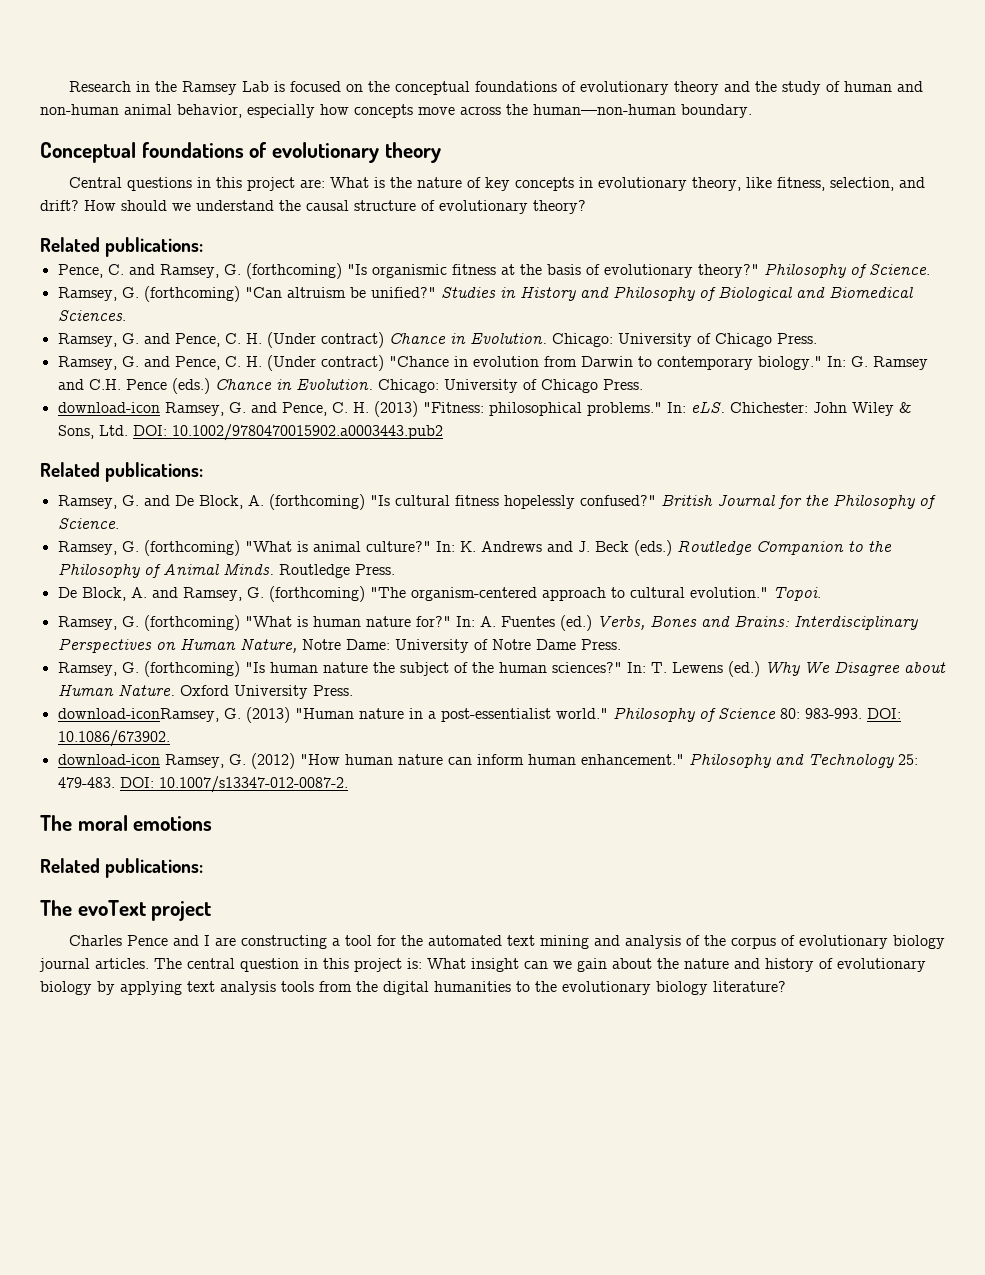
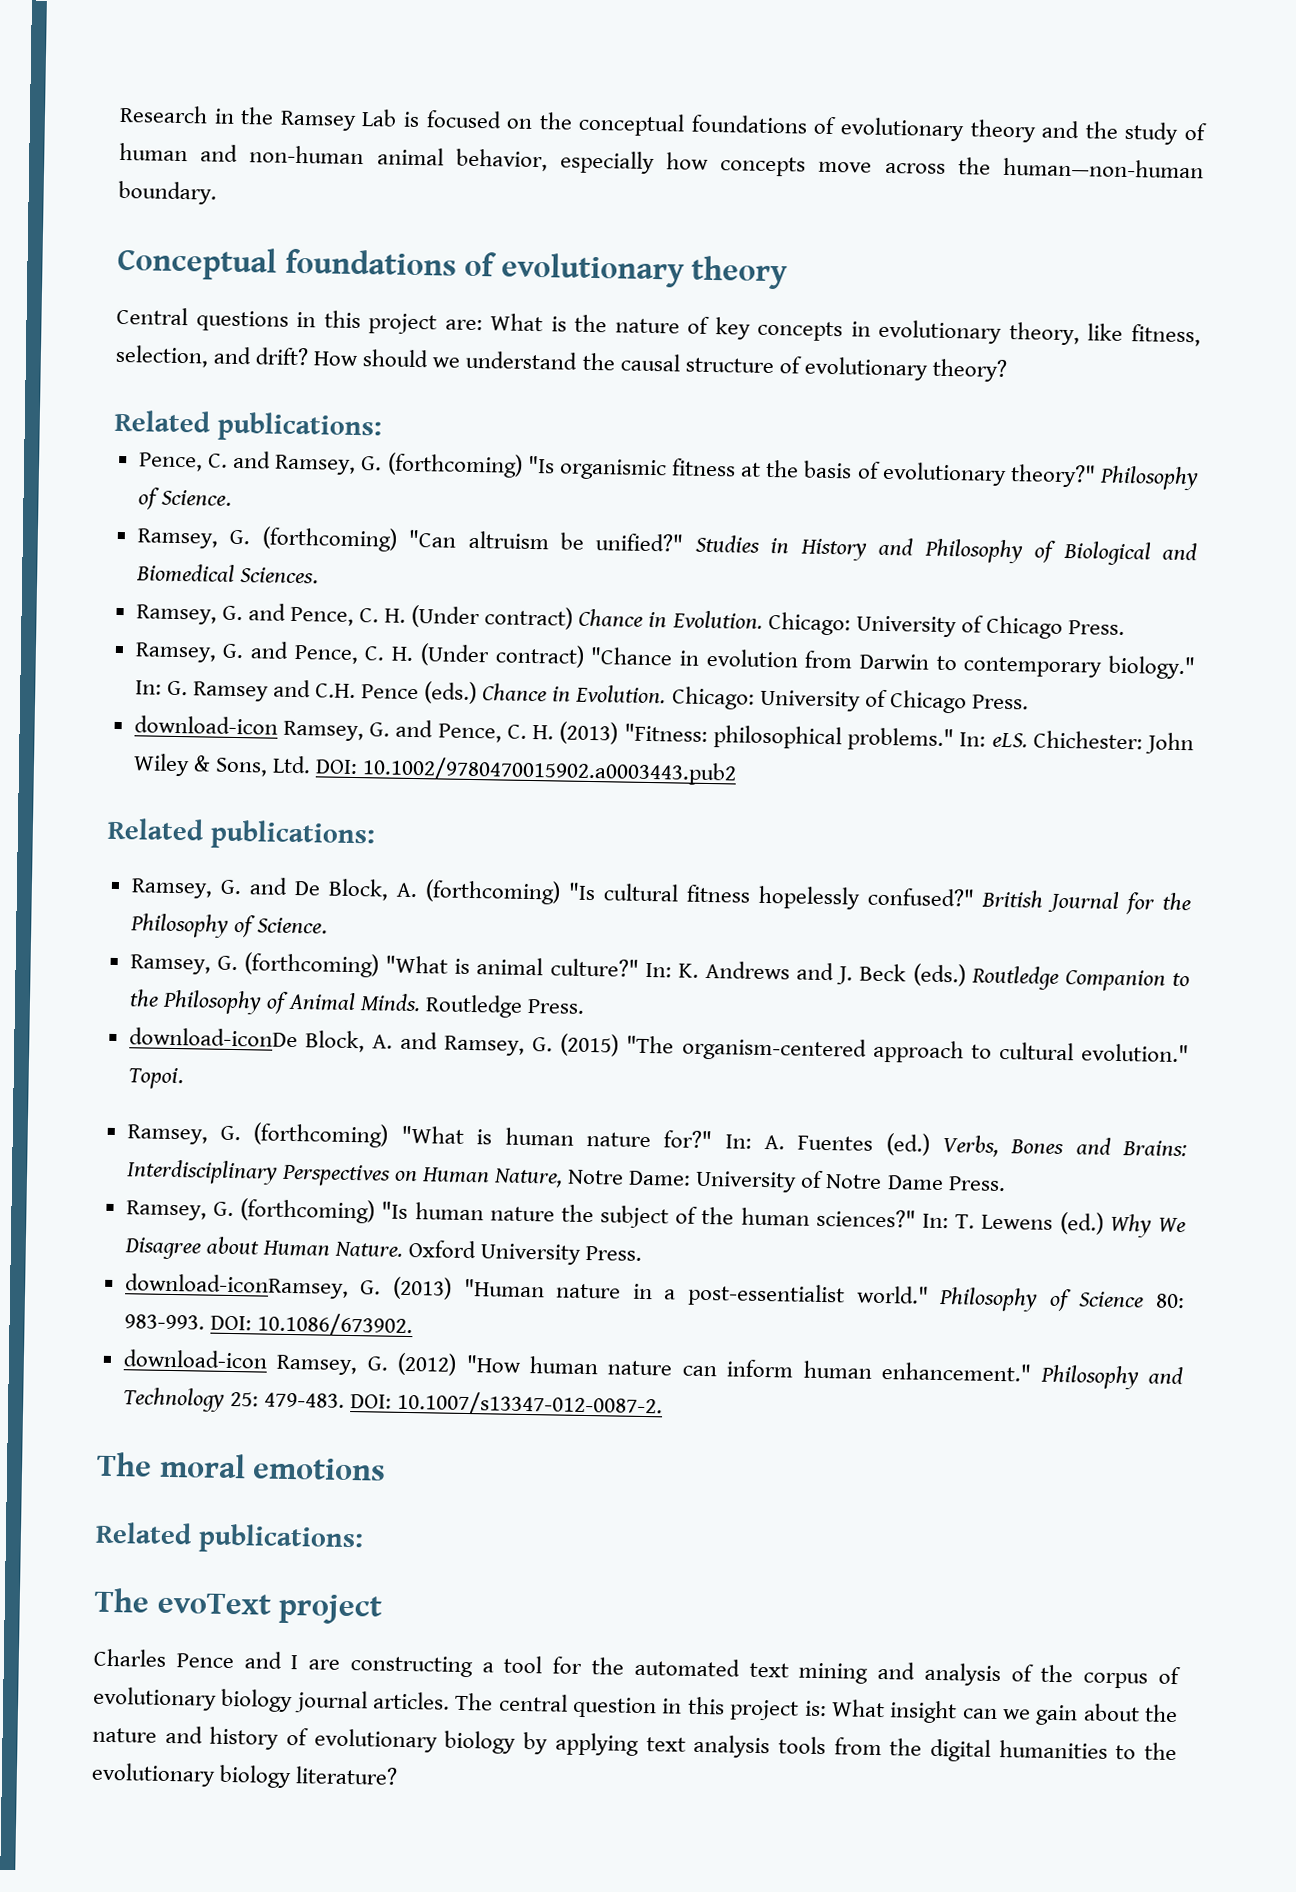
[57,587,77,598] De -> [128,1027,298,1048] download-iconDe
[268,586,365,602] (forthcoming) -> [560,1033,620,1057] (2015)

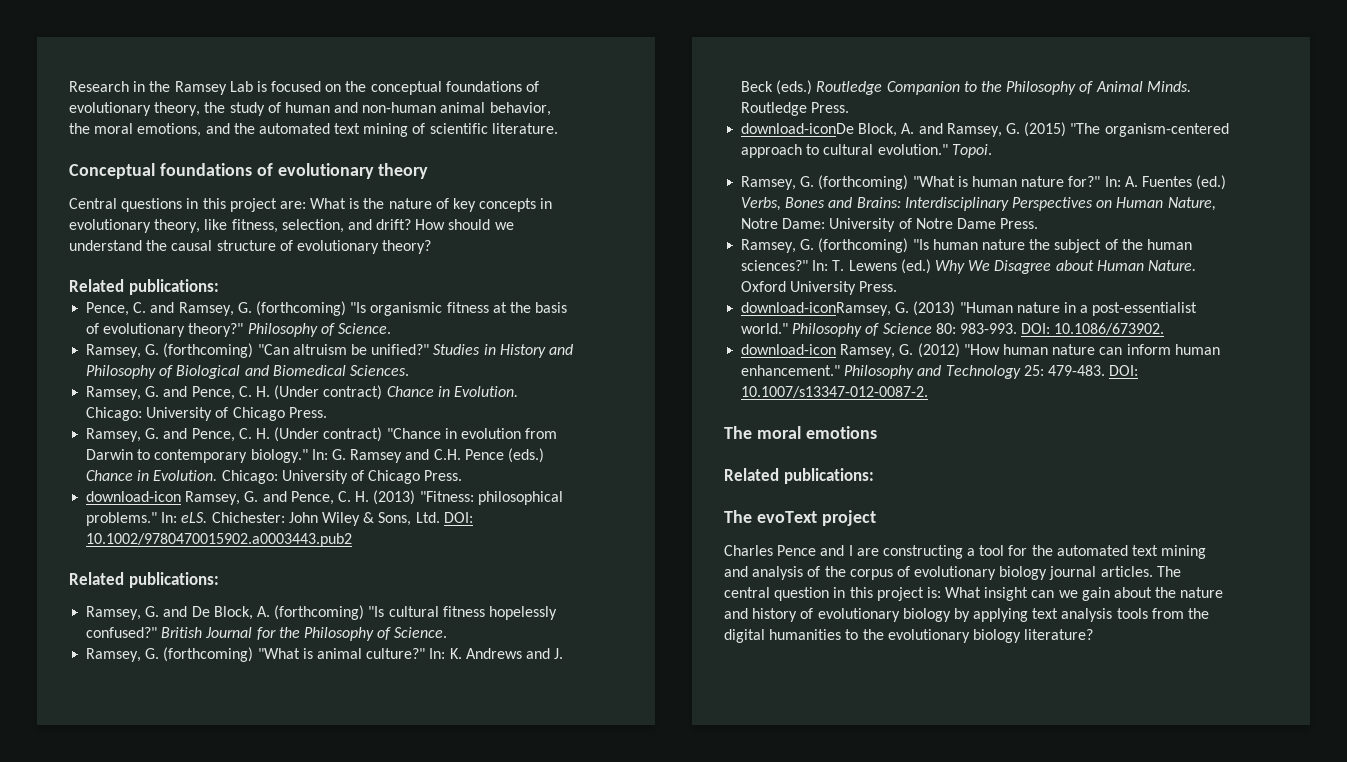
[969,119,1081,143] theory and -> [154,102,201,116] theory,
[559,150,1204,179] [118,180,217,205] especially how concepts move across the human—non-human boundary. -> [69,123,558,137] the moral emotions, and the automated text mining of scientific literature.

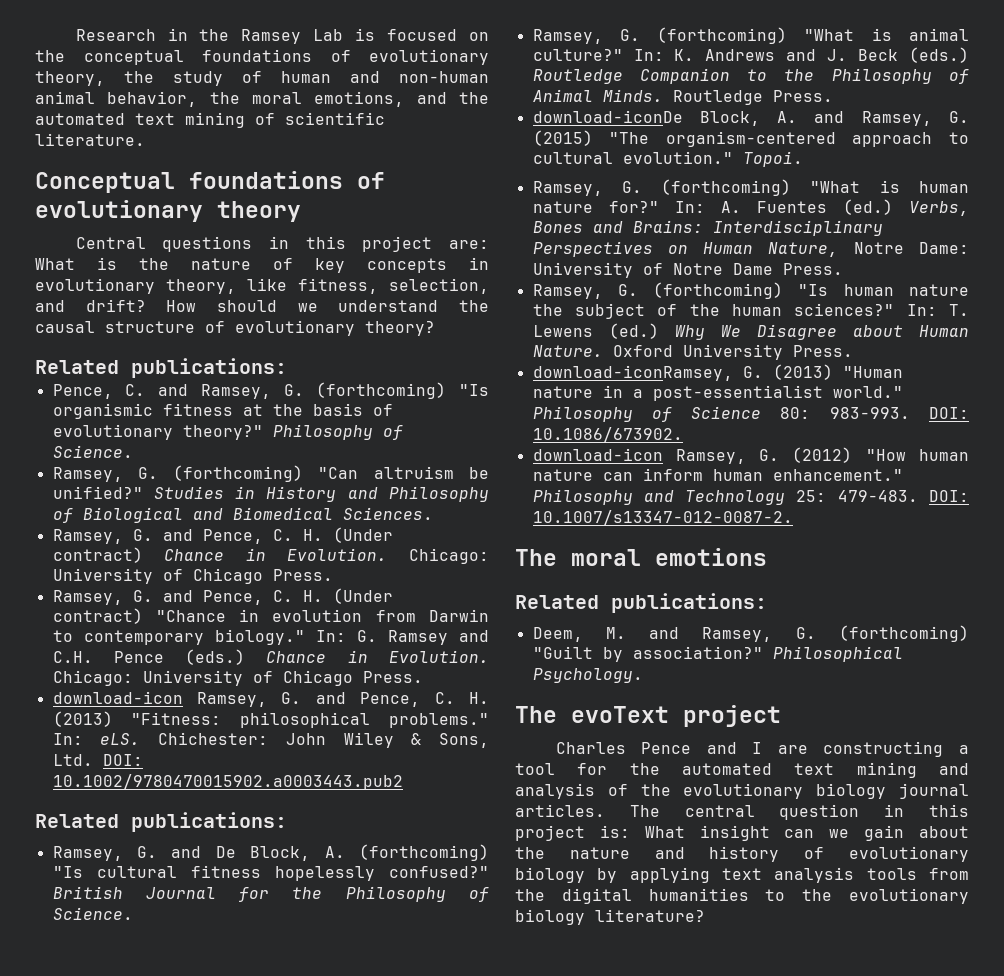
(874, 476) none -> [532,625,969,642] [532,646,903,662] [532,668,643,683] // Deem, M. and Ramsey, G. (forthcoming) "Guilt by association?" Philosophical Psychology.
[849,566,910,580] corpus of -> (671, 790) none

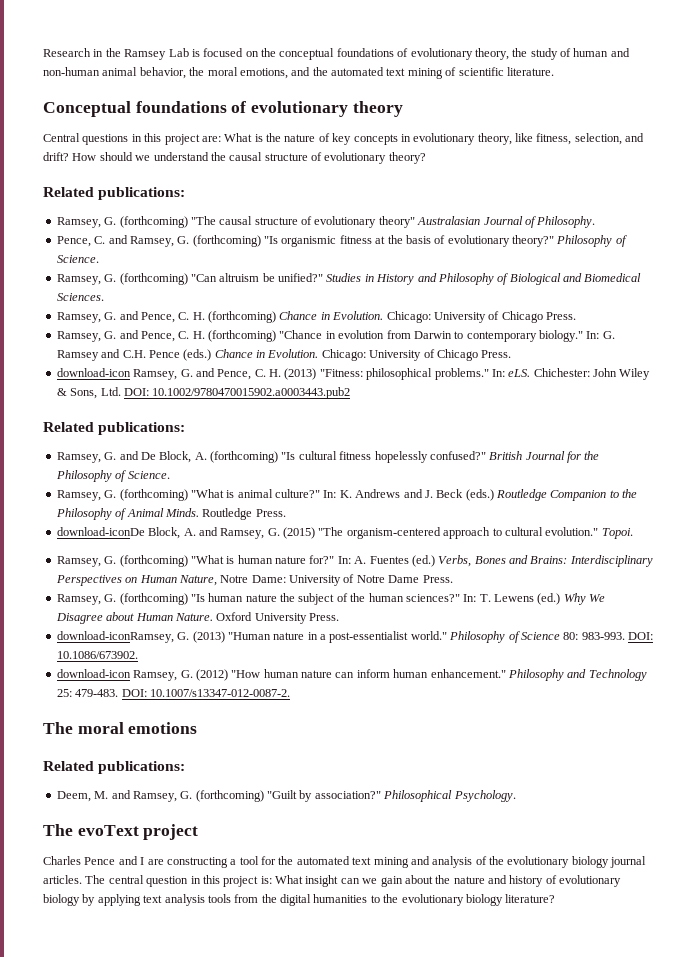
(287, 368) none -> [56,216,596,228] // Ramsey, G. (forthcoming) "The causal structure of evolutionary theory" Australasian Journal of Philosophy.
[332,527,393,543] [52,547,143,563] (Under contract) -> [208,311,276,323] (forthcoming)
[332,588,393,604] [52,608,143,624] (Under contract) -> [208,330,276,342] (forthcoming)

